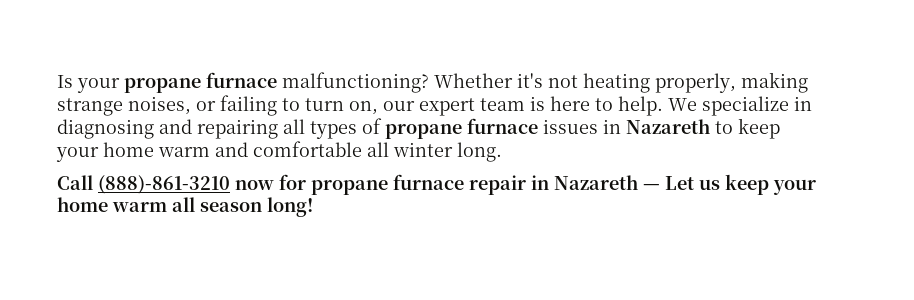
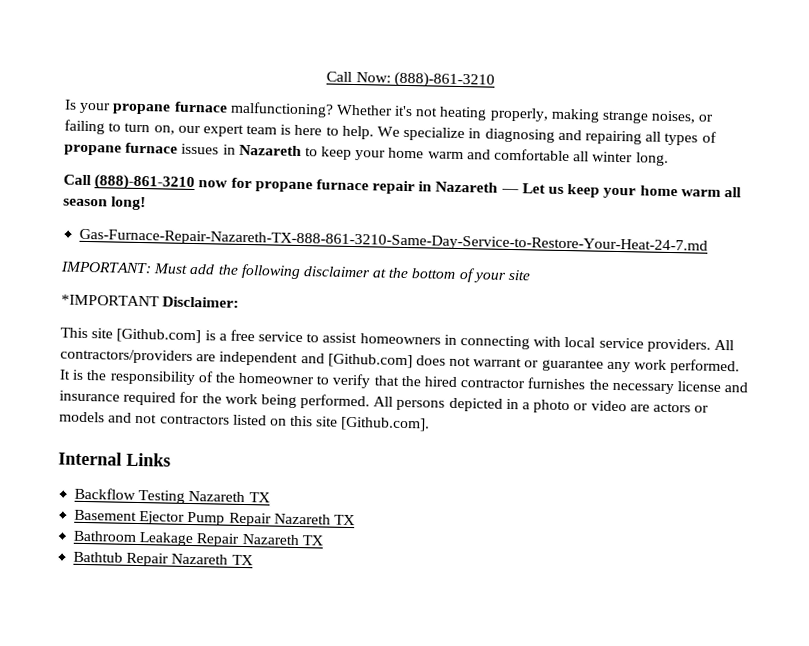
(57, 81) none -> [326,71,495,89] Call Now: (888)-861-3210 //
(313, 207) none -> [79,228,709,254] [60,261,532,283] [61,294,240,308] [60,327,734,353] [60,348,741,375] [59,369,749,395] [59,390,710,414] [59,411,431,432] [58,451,171,467] [74,487,270,504] [74,509,355,527] [73,530,323,547] [73,551,253,567] // Gas-Furnace-Repair-Nazareth-TX-888-861-3210-Same-Day-Service-to-Restore-Your-Heat-24-7.md // IMPORTANT: Must add the following disclaimer at the bottom of your site // *IMPORTANT Disclaimer: // This site [Github.com] is a free service to assist homeowners in connecting with local service providers. All contractors/providers are independent and [Github.com] does not warrant or guarantee any work performed. It is the responsibility of the homeowner to verify that the hired contractor furnishes the necessary license and insurance required for the work being performed. All persons depicted in a photo or video are actors or models and not contractors listed on this site [Github.com]. // Internal Links // Backflow Testing Nazareth TX // Basement Ejector Pump Repair Nazareth TX // Bathroom Leakage Repair Nazareth TX // Bathtub Repair Nazareth TX

